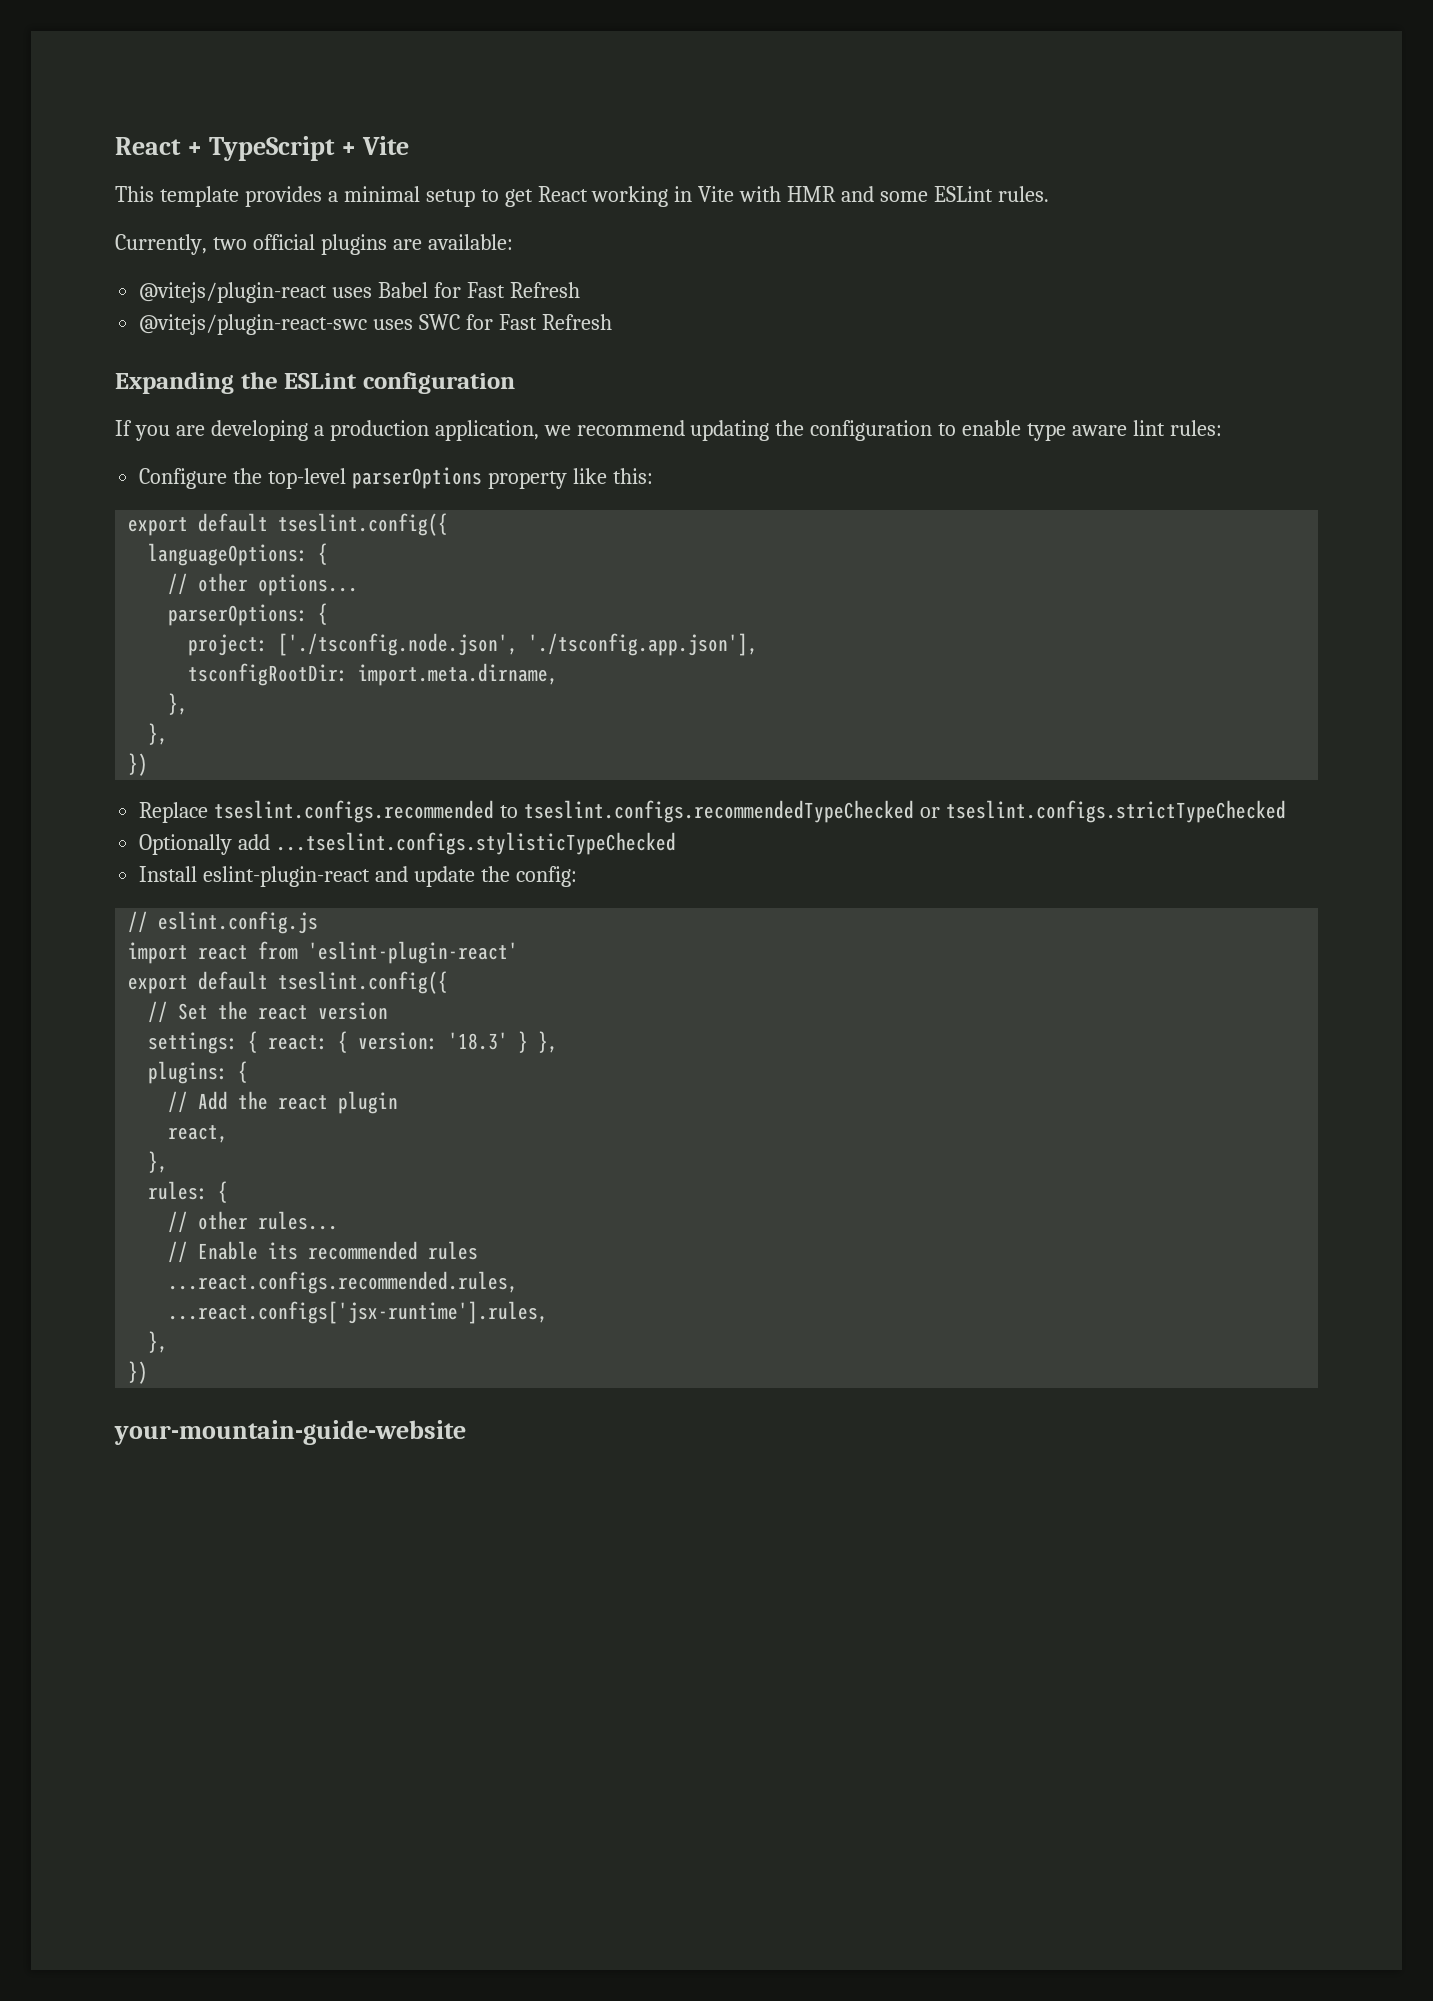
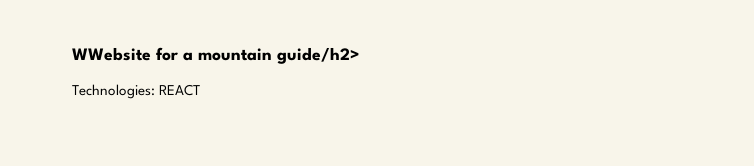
[115,136,409,161] [115,186,1049,207] [115,234,513,255] [139,282,580,303] [139,314,612,335] [115,372,515,394] [115,420,1222,441] [139,467,653,489] [128,513,449,536] [148,543,329,566] [168,573,359,596] [168,603,329,626] [188,633,759,656] [188,663,559,686] [168,693,189,715] [148,723,169,745] [128,753,149,776] [139,800,1286,823] [139,832,677,855] [139,866,577,887] [128,911,319,934] [128,941,519,964] [128,971,449,994] [148,1001,389,1023] [148,1031,559,1054] [148,1061,249,1084] [168,1091,399,1114] [168,1125,229,1143] [148,1151,169,1173] [148,1181,229,1203] [168,1211,339,1233] [168,1241,479,1263] [168,1271,519,1294] [168,1301,549,1324] [148,1331,169,1353] [128,1361,149,1384] [114,1420,466,1445] React + TypeScript + Vite // This template provides a minimal setup to get React working in Vite with HMR and some ESLint rules. // Currently, two official plugins are available: // @vitejs/plugin-react uses Babel for Fast Refresh // @vitejs/plugin-react-swc uses SWC for Fast Refresh // Expanding the ESLint configuration // If you are developing a production application, we recommend updating the configuration to enable type aware lint rules: // Configure the top-level parserOptions property like this: // export default tseslint.config({ // languageOptions: { // // other options... // parserOptions: { // project: ['./tsconfig.node.json', './tsconfig.app.json'], // tsconfigRootDir: import.meta.dirname, // }, // }, // }) // Replace tseslint.configs.recommended to tseslint.configs.recommendedTypeChecked or tseslint.configs.strictTypeChecked // Optionally add ...tseslint.configs.stylisticTypeChecked // Install eslint-plugin-react and update the config: // // eslint.config.js // import react from 'eslint-plugin-react' // export default tseslint.config({ // // Set the react version // settings: { react: { version: '18.3' } }, // plugins: { // // Add the react plugin // react, // }, // rules: { // // other rules... // // Enable its recommended rules // ...react.configs.recommended.rules, // ...react.configs['jsx-runtime'].rules, // }, // }) // your-mountain-guide-website -> [72,47,360,64] [72,84,201,99] WWebsite for a mountain guide/h2> // Technologies: REACT

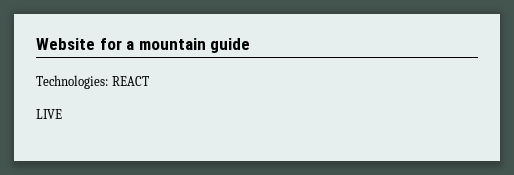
[72,47,151,61] WWebsite -> [36,38,95,50] Website
[277,47,360,64] guide/h2> -> [210,38,251,53] guide
(201, 90) none -> [36,109,62,119] // LIVE

